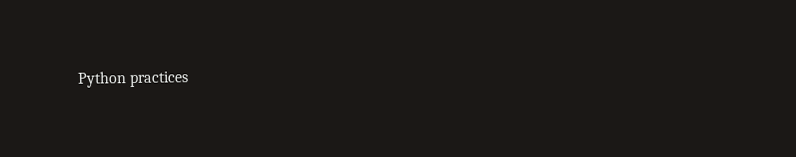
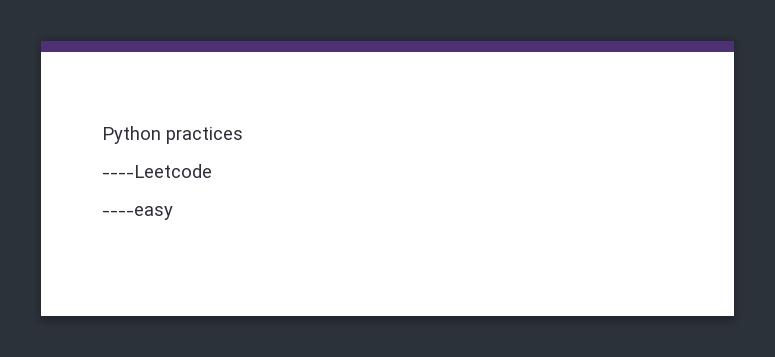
(190, 79) none -> [102,164,212,178] [102,206,173,220] // ----Leetcode // ----easy

